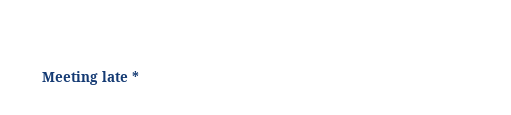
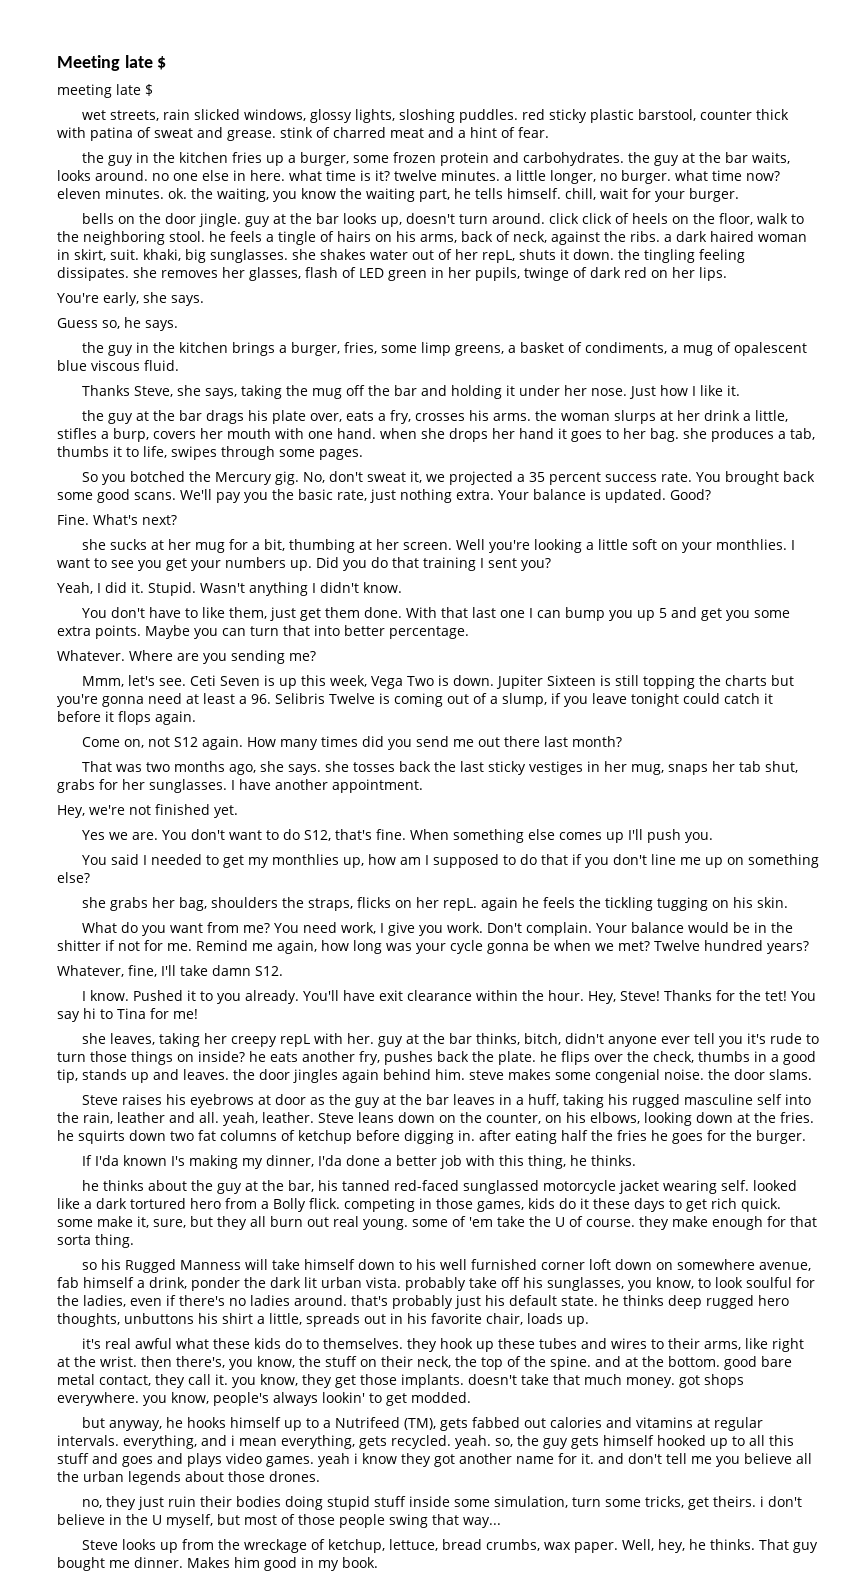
[132,71,139,82] * -> [157,56,167,70] [57,84,153,98] [82,109,790,123] [57,127,549,141] [82,152,791,166] [57,170,780,184] [57,188,739,202] [82,213,805,227] [57,231,807,245] [57,249,745,263] [57,267,727,281] [57,292,204,306] [57,317,178,331] [82,342,808,356] [57,360,179,371] [82,385,741,399] [82,410,789,424] [57,428,815,442] [57,446,363,460] [82,471,816,485] [57,489,711,503] [57,514,177,525] [82,539,796,553] [57,557,551,571] [57,582,402,596] [82,607,791,621] [57,625,469,639] [57,650,316,664] [82,675,795,689] [57,693,773,707] [57,711,196,725] [82,736,623,750] [82,761,799,775] [57,779,423,793] [57,804,238,818] [82,829,714,843] [82,854,820,868] [57,872,90,883] [82,897,789,911] [82,922,794,936] [57,940,809,954] [57,965,283,977] [82,990,817,1004] [57,1008,198,1022] [82,1033,820,1047] [57,1051,816,1065] [57,1069,812,1083] [82,1094,812,1108] [57,1112,814,1126] [57,1130,806,1144] [82,1155,637,1169] [82,1180,798,1194] [57,1198,781,1212] [57,1216,817,1230] [57,1234,134,1248] [82,1259,812,1273] [57,1277,815,1291] [57,1295,789,1309] [57,1313,589,1327] [82,1338,805,1352] [57,1356,792,1370] [57,1374,744,1388] [57,1392,471,1406] [82,1417,764,1431] [57,1435,794,1449] [57,1453,812,1467] [57,1471,320,1485] [82,1496,803,1510] [57,1514,501,1528] [82,1539,819,1553] [57,1557,378,1571] $ // meeting late $ // wet streets, rain slicked windows, glossy lights, sloshing puddles. red sticky plastic barstool, counter thick with patina of sweat and grease. stink of charred meat and a hint of fear. // the guy in the kitchen fries up a burger, some frozen protein and carbohydrates. the guy at the bar waits, looks around. no one else in here. what time is it? twelve minutes. a little longer, no burger. what time now? eleven minutes. ok. the waiting, you know the waiting part, he tells himself. chill, wait for your burger. // bells on the door jingle. guy at the bar looks up, doesn't turn around. click click of heels on the floor, walk to the neighboring stool. he feels a tingle of hairs on his arms, back of neck, against the ribs. a dark haired woman in skirt, suit. khaki, big sunglasses. she shakes water out of her repL, shuts it down. the tingling feeling dissipates. she removes her glasses, flash of LED green in her pupils, twinge of dark red on her lips. // You're early, she says. // Guess so, he says. // the guy in the kitchen brings a burger, fries, some limp greens, a basket of condiments, a mug of opalescent blue viscous fluid. // Thanks Steve, she says, taking the mug off the bar and holding it under her nose. Just how I like it. // the guy at the bar drags his plate over, eats a fry, crosses his arms. the woman slurps at her drink a little, stifles a burp, covers her mouth with one hand. when she drops her hand it goes to her bag. she produces a tab, thumbs it to life, swipes through some pages. // So you botched the Mercury gig. No, don't sweat it, we projected a 35 percent success rate. You brought back some good scans. We'll pay you the basic rate, just nothing extra. Your balance is updated. Good? // Fine. What's next? // she sucks at her mug for a bit, thumbing at her screen. Well you're looking a little soft on your monthlies. I want to see you get your numbers up. Did you do that training I sent you? // Yeah, I did it. Stupid. Wasn't anything I didn't know. // You don't have to like them, just get them done. With that last one I can bump you up 5 and get you some extra points. Maybe you can turn that into better percentage. // Whatever. Where are you sending me? // Mmm, let's see. Ceti Seven is up this week, Vega Two is down. Jupiter Sixteen is still topping the charts but you're gonna need at least a 96. Selibris Twelve is coming out of a slump, if you leave tonight could catch it before it flops again. // Come on, not S12 again. How many times did you send me out there last month? // That was two months ago, she says. she tosses back the last sticky vestiges in her mug, snaps her tab shut, grabs for her sunglasses. I have another appointment. // Hey, we're not finished yet. // Yes we are. You don't want to do S12, that's fine. When something else comes up I'll push you. // You said I needed to get my monthlies up, how am I supposed to do that if you don't line me up on something else? // she grabs her bag, shoulders the straps, flicks on her repL. again he feels the tickling tugging on his skin. // What do you want from me? You need work, I give you work. Don't complain. Your balance would be in the shitter if not for me. Remind me again, how long was your cycle gonna be when we met? Twelve hundred years? // Whatever, fine, I'll take damn S12. // I know. Pushed it to you already. You'll have exit clearance within the hour. Hey, Steve! Thanks for the tet! You say hi to Tina for me! // she leaves, taking her creepy repL with her. guy at the bar thinks, bitch, didn't anyone ever tell you it's rude to turn those things on inside? he eats another fry, pushes back the plate. he flips over the check, thumbs in a good tip, stands up and leaves. the door jingles again behind him. steve makes some congenial noise. the door slams. // Steve raises his eyebrows at door as the guy at the bar leaves in a huff, taking his rugged masculine self into the rain, leather and all. yeah, leather. Steve leans down on the counter, on his elbows, looking down at the fries. he squirts down two fat columns of ketchup before digging in. after eating half the fries he goes for the burger. // If I'da known I's making my dinner, I'da done a better job with this thing, he thinks. // he thinks about the guy at the bar, his tanned red-faced sunglassed motorcycle jacket wearing self. looked like a dark tortured hero from a Bolly flick. competing in those games, kids do it these days to get rich quick. some make it, sure, but they all burn out real young. some of 'em take the U of course. they make enough for that sorta thing. // so his Rugged Manness will take himself down to his well furnished corner loft down on somewhere avenue, fab himself a drink, ponder the dark lit urban vista. probably take off his sunglasses, you know, to look soulful for the ladies, even if there's no ladies around. that's probably just his default state. he thinks deep rugged hero thoughts, unbuttons his shirt a little, spreads out in his favorite chair, loads up. // it's real awful what these kids do to themselves. they hook up these tubes and wires to their arms, like right at the wrist. then there's, you know, the stuff on their neck, the top of the spine. and at the bottom. good bare metal contact, they call it. you know, they get those implants. doesn't take that much money. got shops everywhere. you know, people's always lookin' to get modded. // but anyway, he hooks himself up to a Nutrifeed (TM), gets fabbed out calories and vitamins at regular intervals. everything, and i mean everything, gets recycled. yeah. so, the guy gets himself hooked up to all this stuff and goes and plays video games. yeah i know they got another name for it. and don't tell me you believe all the urban legends about those drones. // no, they just ruin their bodies doing stupid stuff inside some simulation, turn some tricks, get theirs. i don't believe in the U myself, but most of those people swing that way... // Steve looks up from the wreckage of ketchup, lettuce, bread crumbs, wax paper. Well, hey, he thinks. That guy bought me dinner. Makes him good in my book.

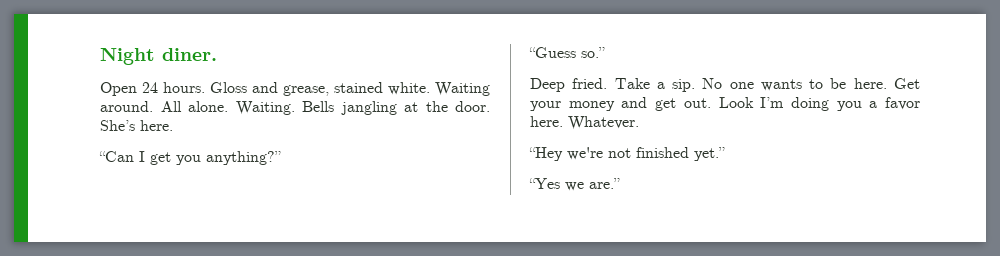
[57,55,167,71] [57,84,153,98] [82,109,790,123] [57,127,549,141] [82,152,791,166] [57,170,780,184] [57,188,739,202] [82,213,805,227] [57,231,807,245] [57,249,745,263] [57,267,727,281] [57,292,204,306] [57,317,178,331] [82,342,808,356] [57,360,179,371] [82,385,741,399] [82,410,789,424] [57,428,815,442] [57,446,363,460] [82,471,816,485] [57,489,711,503] [57,514,177,525] [82,539,796,553] [57,557,551,571] [57,582,402,596] [82,607,791,621] [57,625,469,639] [57,650,316,664] [82,675,795,689] [57,693,773,707] [57,711,196,725] [82,736,623,750] [82,761,799,775] [57,779,423,793] [57,804,238,818] [82,829,714,843] [82,854,820,868] [57,872,90,883] [82,897,789,911] [82,922,794,936] [57,940,809,954] [57,965,283,977] [82,990,817,1004] [57,1008,198,1022] [82,1033,820,1047] [57,1051,816,1065] [57,1069,812,1083] [82,1094,812,1108] [57,1112,814,1126] [57,1130,806,1144] [82,1155,637,1169] [82,1180,798,1194] [57,1198,781,1212] [57,1216,817,1230] [57,1234,134,1248] [82,1259,812,1273] [57,1277,815,1291] [57,1295,789,1309] [57,1313,589,1327] [82,1338,805,1352] [57,1356,792,1370] [57,1374,744,1388] [57,1392,471,1406] [82,1417,764,1431] [57,1435,794,1449] [57,1453,812,1467] [57,1471,320,1485] [82,1496,803,1510] [57,1514,501,1528] [82,1539,819,1553] [57,1557,378,1571] Meeting late $ // meeting late $ // wet streets, rain slicked windows, glossy lights, sloshing puddles. red sticky plastic barstool, counter thick with patina of sweat and grease. stink of charred meat and a hint of fear. // the guy in the kitchen fries up a burger, some frozen protein and carbohydrates. the guy at the bar waits, looks around. no one else in here. what time is it? twelve minutes. a little longer, no burger. what time now? eleven minutes. ok. the waiting, you know the waiting part, he tells himself. chill, wait for your burger. // bells on the door jingle. guy at the bar looks up, doesn't turn around. click click of heels on the floor, walk to the neighboring stool. he feels a tingle of hairs on his arms, back of neck, against the ribs. a dark haired woman in skirt, suit. khaki, big sunglasses. she shakes water out of her repL, shuts it down. the tingling feeling dissipates. she removes her glasses, flash of LED green in her pupils, twinge of dark red on her lips. // You're early, she says. // Guess so, he says. // the guy in the kitchen brings a burger, fries, some limp greens, a basket of condiments, a mug of opalescent blue viscous fluid. // Thanks Steve, she says, taking the mug off the bar and holding it under her nose. Just how I like it. // the guy at the bar drags his plate over, eats a fry, crosses his arms. the woman slurps at her drink a little, stifles a burp, covers her mouth with one hand. when she drops her hand it goes to her bag. she produces a tab, thumbs it to life, swipes through some pages. // So you botched the Mercury gig. No, don't sweat it, we projected a 35 percent success rate. You brought back some good scans. We'll pay you the basic rate, just nothing extra. Your balance is updated. Good? // Fine. What's next? // she sucks at her mug for a bit, thumbing at her screen. Well you're looking a little soft on your monthlies. I want to see you get your numbers up. Did you do that training I sent you? // Yeah, I did it. Stupid. Wasn't anything I didn't know. // You don't have to like them, just get them done. With that last one I can bump you up 5 and get you some extra points. Maybe you can turn that into better percentage. // Whatever. Where are you sending me? // Mmm, let's see. Ceti Seven is up this week, Vega Two is down. Jupiter Sixteen is still topping the charts but you're gonna need at least a 96. Selibris Twelve is coming out of a slump, if you leave tonight could catch it before it flops again. // Come on, not S12 again. How many times did you send me out there last month? // That was two months ago, she says. she tosses back the last sticky vestiges in her mug, snaps her tab shut, grabs for her sunglasses. I have another appointment. // Hey, we're not finished yet. // Yes we are. You don't want to do S12, that's fine. When something else comes up I'll push you. // You said I needed to get my monthlies up, how am I supposed to do that if you don't line me up on something else? // she grabs her bag, shoulders the straps, flicks on her repL. again he feels the tickling tugging on his skin. // What do you want from me? You need work, I give you work. Don't complain. Your balance would be in the shitter if not for me. Remind me again, how long was your cycle gonna be when we met? Twelve hundred years? // Whatever, fine, I'll take damn S12. // I know. Pushed it to you already. You'll have exit clearance within the hour. Hey, Steve! Thanks for the tet! You say hi to Tina for me! // she leaves, taking her creepy repL with her. guy at the bar thinks, bitch, didn't anyone ever tell you it's rude to turn those things on inside? he eats another fry, pushes back the plate. he flips over the check, thumbs in a good tip, stands up and leaves. the door jingles again behind him. steve makes some congenial noise. the door slams. // Steve raises his eyebrows at door as the guy at the bar leaves in a huff, taking his rugged masculine self into the rain, leather and all. yeah, leather. Steve leans down on the counter, on his elbows, looking down at the fries. he squirts down two fat columns of ketchup before digging in. after eating half the fries he goes for the burger. // If I'da known I's making my dinner, I'da done a better job with this thing, he thinks. // he thinks about the guy at the bar, his tanned red-faced sunglassed motorcycle jacket wearing self. looked like a dark tortured hero from a Bolly flick. competing in those games, kids do it these days to get rich quick. some make it, sure, but they all burn out real young. some of 'em take the U of course. they make enough for that sorta thing. // so his Rugged Manness will take himself down to his well furnished corner loft down on somewhere avenue, fab himself a drink, ponder the dark lit urban vista. probably take off his sunglasses, you know, to look soulful for the ladies, even if there's no ladies around. that's probably just his default state. he thinks deep rugged hero thoughts, unbuttons his shirt a little, spreads out in his favorite chair, loads up. // it's real awful what these kids do to themselves. they hook up these tubes and wires to their arms, like right at the wrist. then there's, you know, the stuff on their neck, the top of the spine. and at the bottom. good bare metal contact, they call it. you know, they get those implants. doesn't take that much money. got shops everywhere. you know, people's always lookin' to get modded. // but anyway, he hooks himself up to a Nutrifeed (TM), gets fabbed out calories and vitamins at regular intervals. everything, and i mean everything, gets recycled. yeah. so, the guy gets himself hooked up to all this stuff and goes and plays video games. yeah i know they got another name for it. and don't tell me you believe all the urban legends about those drones. // no, they just ruin their bodies doing stupid stuff inside some simulation, turn some tricks, get theirs. i don't believe in the U myself, but most of those people swing that way... // Steve looks up from the wreckage of ketchup, lettuce, bread crumbs, wax paper. Well, hey, he thinks. That guy bought me dinner. Makes him good in my book. -> [100,48,217,65] [100,82,490,96] [100,101,490,115] [100,120,173,131] [99,151,281,165] [529,47,605,58] [530,78,920,92] [530,97,920,111] [530,116,639,130] [529,147,725,161] [529,178,620,191] Night diner. // Open 24 hours. Gloss and grease, stained white. Waiting around. All alone. Waiting. Bells jangling at the door. She’s here. // “Can I get you anything?” // “Guess so.” // Deep fried. Take a sip. No one wants to be here. Get your money and get out. Look I’m doing you a favor here. Whatever. // “Hey we're not finished yet.” // “Yes we are.”

